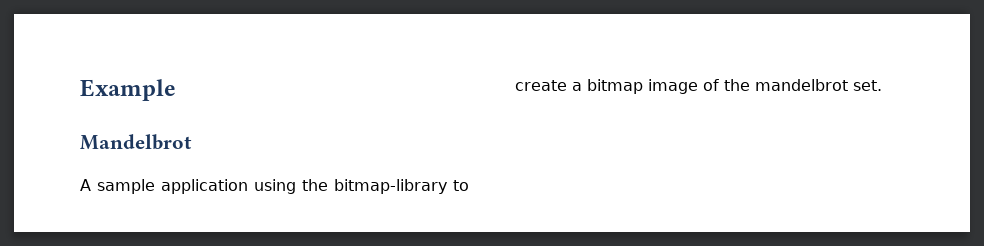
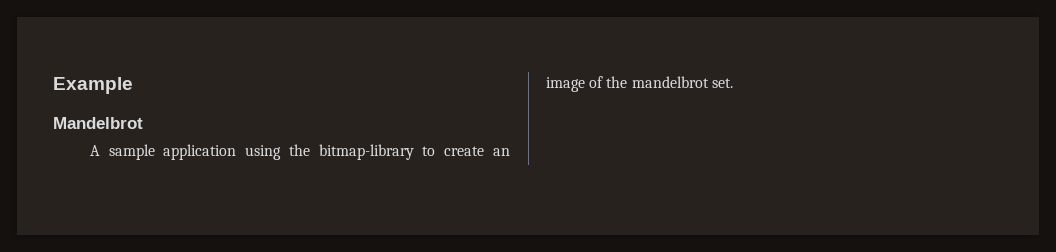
[572,79,643,94] a bitmap -> [492,148,510,156] an

